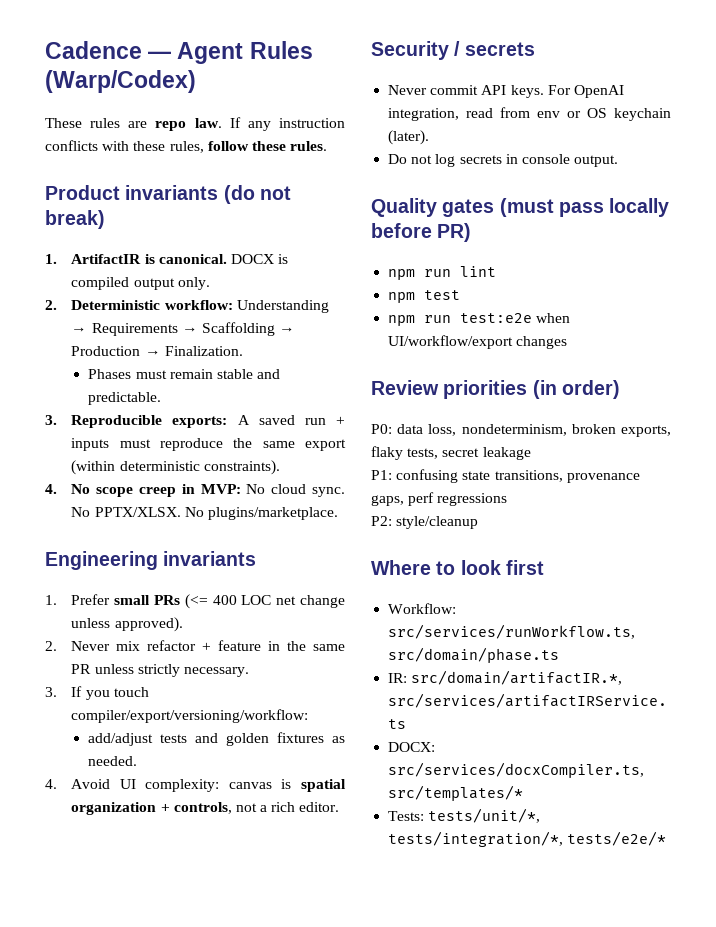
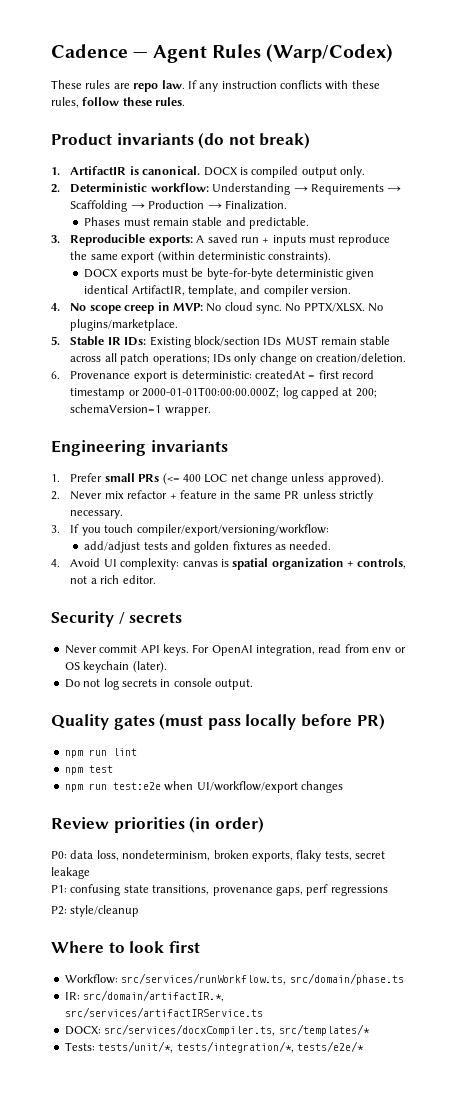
(280, 467) none -> [84,268,375,280] [84,285,352,297] // DOCX exports must be byte-for-byte deterministic given identical ArtifactIR, template, and compiler version.
(338, 513) none -> [51,336,391,348] [70,353,407,365] [51,370,375,382] [70,387,377,399] [70,404,211,416] // 5. Stable IR IDs: Existing block/section IDs MUST remain stable across all patch operations; IDs only change on creation/deletion. // 6. Provenance export is deterministic: createdAt = first record timestamp or 2000-01-01T00:00:00.000Z; log capped at 200; schemaVersion=1 wrapper.

